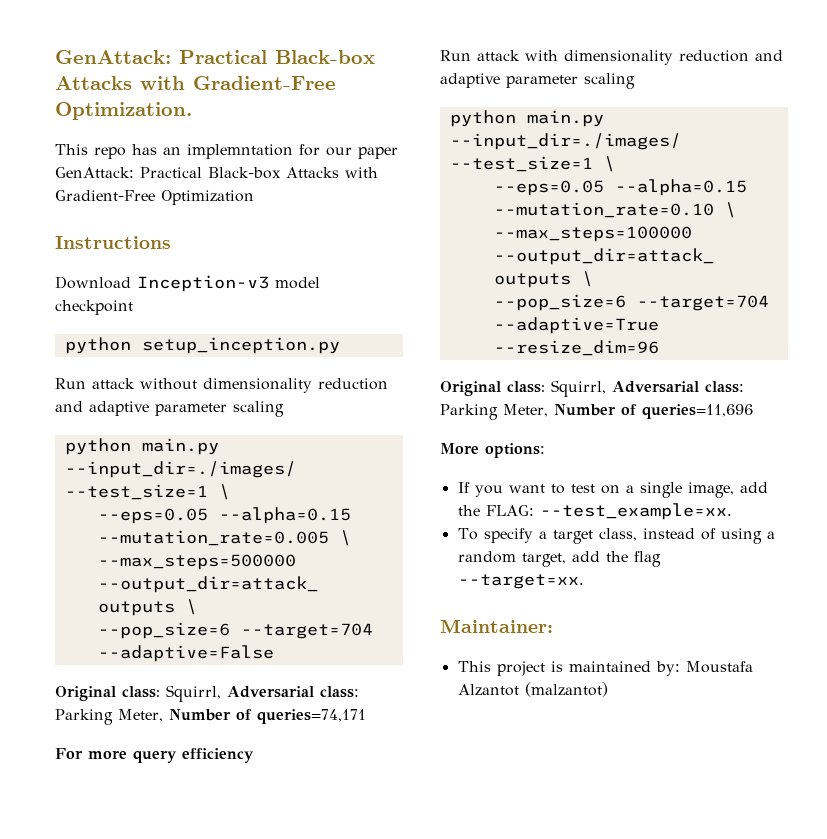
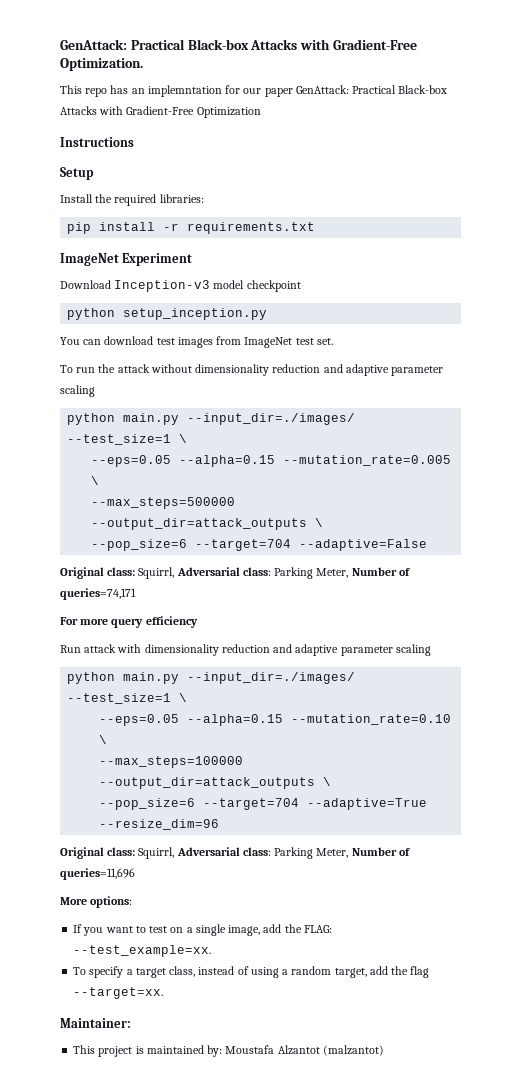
(171, 242) none -> [60,167,94,180] [60,194,204,206] [67,222,316,234] [60,253,193,266] // Setup // Install the required libraries: // pip install -r requirements.txt // ImageNet Experiment
[55,378,86,389] Run -> [60,336,333,348] [60,364,116,373] You can download test images from ImageNet test set. // To run the

